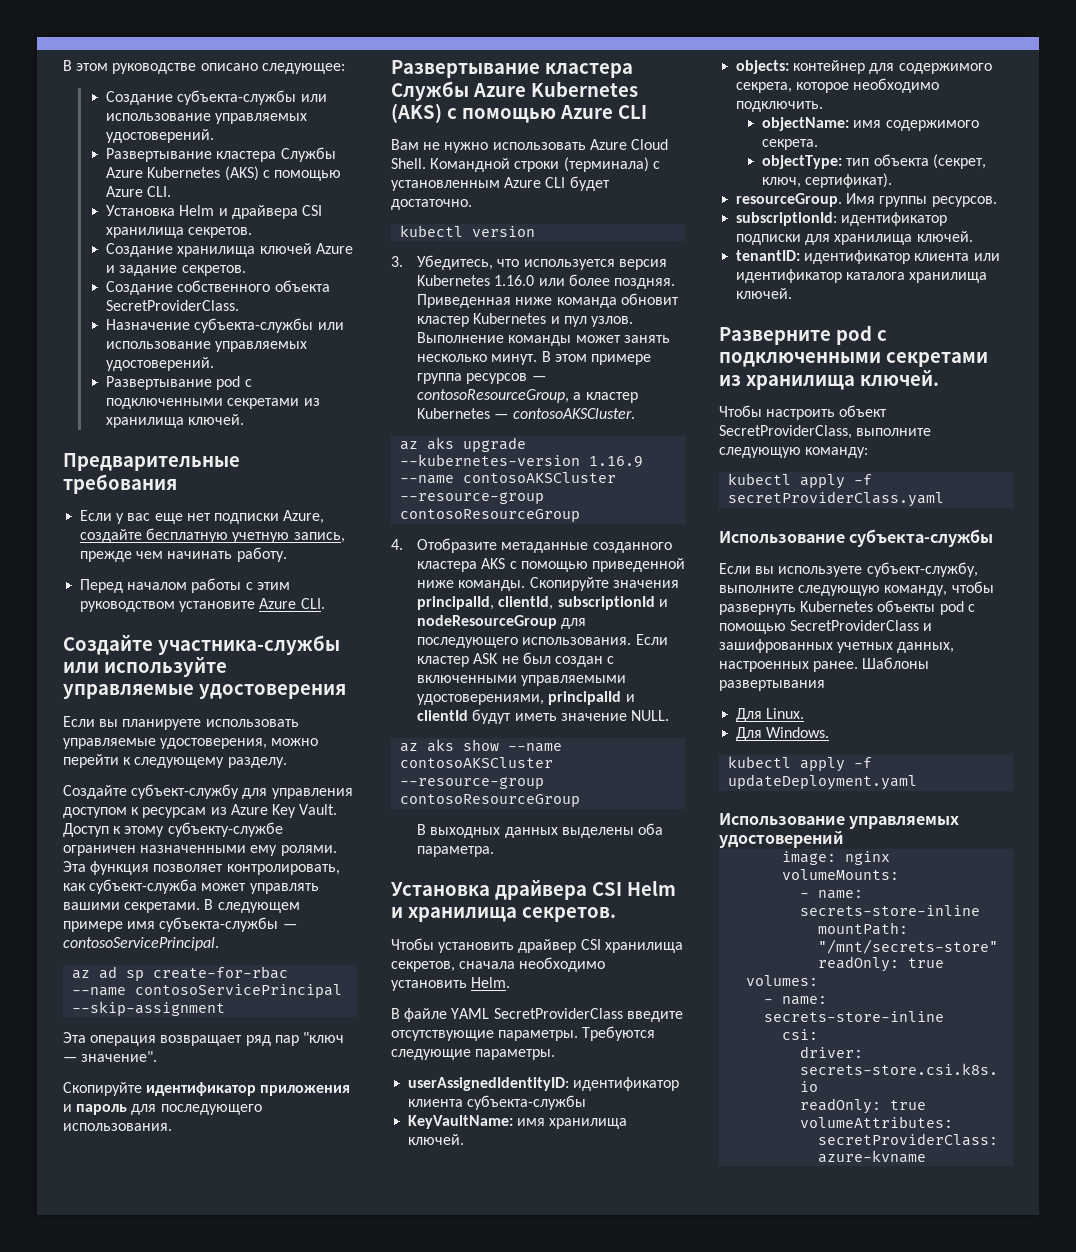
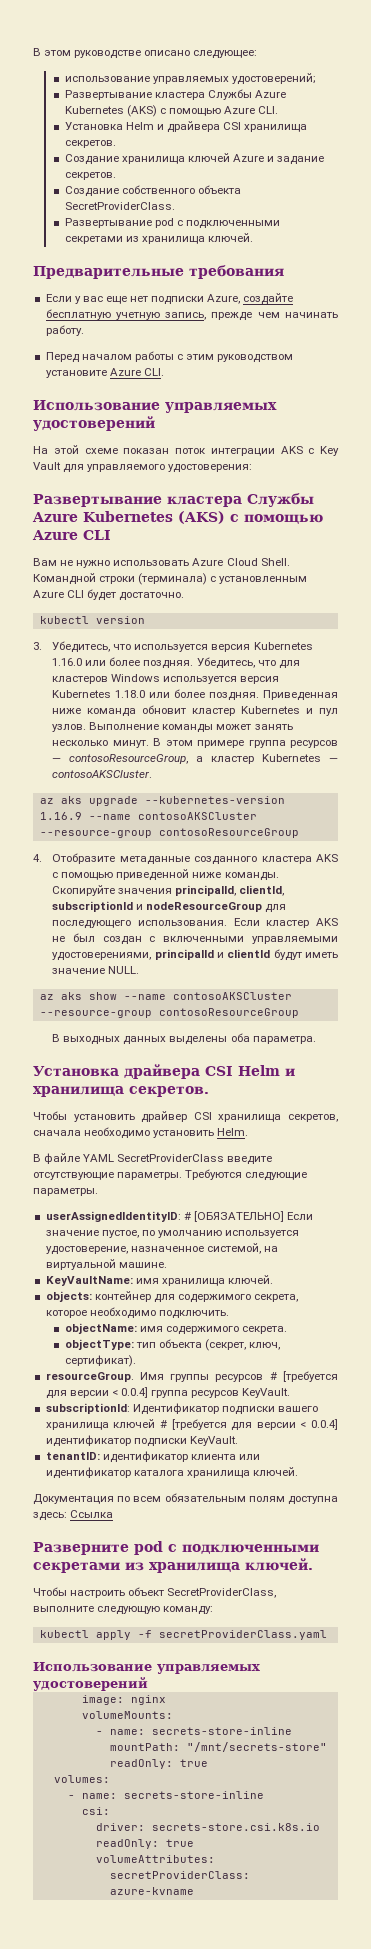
[106,90,327,105] [106,113,308,124] [106,129,215,143] Создание субъекта-службы или использование управляемых удостоверений. -> [64,73,317,85] использование управляемых удостоверений;
[106,318,344,333] [106,341,308,352] [106,357,215,371] // Назначение субъекта-службы или использование управляемых удостоверений. -> (175, 206) none
[63,635,340,655] [63,657,227,677] [63,684,346,699] [63,716,299,730] [63,738,319,749] [63,754,287,768] [63,784,353,799] [63,804,338,818] [63,822,283,837] [63,845,337,856] [63,861,340,875] [63,879,319,894] [63,899,300,913] [63,917,297,932] [63,937,219,951] [72,966,289,981] [72,984,343,998] [72,1001,226,1016] [63,1032,344,1046] [63,1051,158,1062] [63,1082,351,1096] [63,1104,262,1115] [63,1123,172,1131] Создайте участника-службы или используйте управляемые удостоверения // Если вы планируете использовать управляемые удостоверения, можно перейти к следующему разделу. // Создайте субъект-службу для управления доступом к ресурсам из Azure Key Vault. Доступ к этому субъекту-службе ограничен назначенными ему ролями. Эта функция позволяет контролировать, как субъект-служба может управлять вашими секретами. В следующем примере имя субъекта-службы — contosoServicePrincipal. // az ad sp create-for-rbac --name contosoServicePrincipal --skip-assignment // Эта операция возвращает ряд пар "ключ — значение". // Скопируйте идентификатор приложения и пароль для последующего использования. -> [33,400,277,413] [33,416,155,431] [33,445,339,456] [33,462,253,473] Использование управляемых удостоверений // На этой схеме показан поток интеграции AKS с Key Vault для управляемого удостоверения:
(675, 283) none -> [196,657,300,669] [52,674,280,684] [52,689,260,701] Убедитесь, что для кластеров Windows используется версия Kubernetes 1.18.0 или более поздняя.
[473,653,499,664] ASK -> [315,918,338,926] AKS
[573,1077,680,1091] [408,1095,587,1110] идентификатор клиента субъекта-службы -> [183,1211,313,1222] [45,1230,300,1238] [45,1243,278,1255] [45,1259,167,1270] # [ОБЯЗАТЕЛЬНО] Если значение пустое, по умолчанию используется удостоверение, назначенное системой, на виртуальной машине.
[931,196,997,207] [736,212,948,226] [736,231,973,245] ресурсов. // subscriptionId: идентификатор подписки для хранилища ключей. -> [215,1371,339,1382] [45,1387,291,1399] [45,1403,318,1415] [45,1419,338,1431] [45,1435,238,1447] ресурсов # [требуется для версии < 0.0.4] группа ресурсов KeyVault. // subscriptionId: Идентификатор подписки вашего хранилища ключей # [требуется для версии < 0.0.4] идентификатор подписки KeyVault.
(793, 293) none -> [33,1493,338,1505] [33,1510,114,1521] // Документация по всем обязательным полям доступна здесь: Ссылка
[719,529,994,547] [719,562,978,577] [719,581,994,596] [719,600,975,615] [719,620,933,634] [719,639,955,653] [719,657,930,672] [719,680,825,691] [736,708,805,722] [736,727,830,741] [728,756,873,772] [728,774,918,790] // Использование субъекта-службы // Если вы используете субъект-службу, выполните следующую команду, чтобы развернуть Kubernetes объекты pod с помощью SecretProviderClass и зашифрованных учетных данных, настроенных ранее. Шаблоны развертывания // Для Linux. // Для Windows. // kubectl apply -f updateDeployment.yaml -> (327, 1635) none

